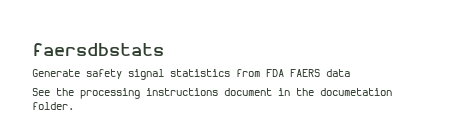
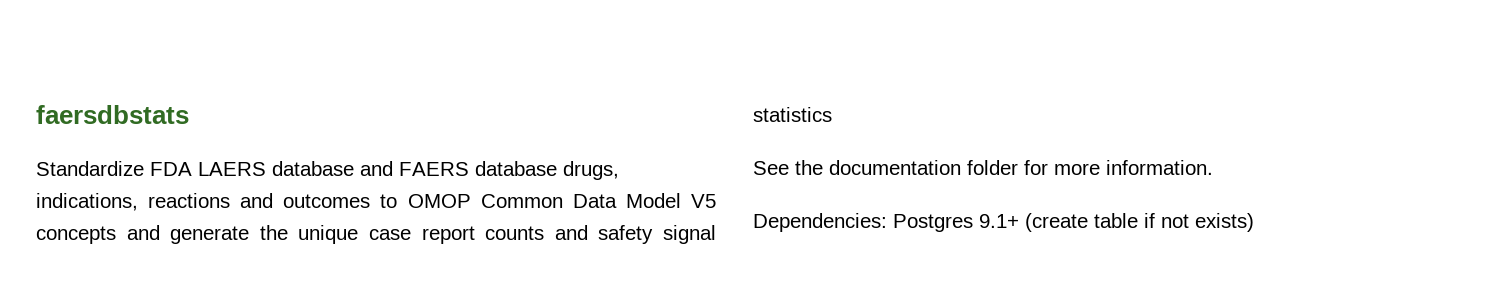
[32,69,350,80] [32,88,392,99] [32,102,74,110] Generate safety signal statistics from FDA FAERS data // See the processing instructions document in the documetation folder. -> [36,161,619,180] [36,193,716,211] [36,225,717,244] [753,107,832,122] [753,160,1213,175] [753,213,1254,232] Standardize FDA LAERS database and FAERS database drugs, indications, reactions and outcomes to OMOP Common Data Model V5 concepts and generate the unique case report counts and safety signal statistics // See the documentation folder for more information. // Dependencies: Postgres 9.1+ (create table if not exists)

